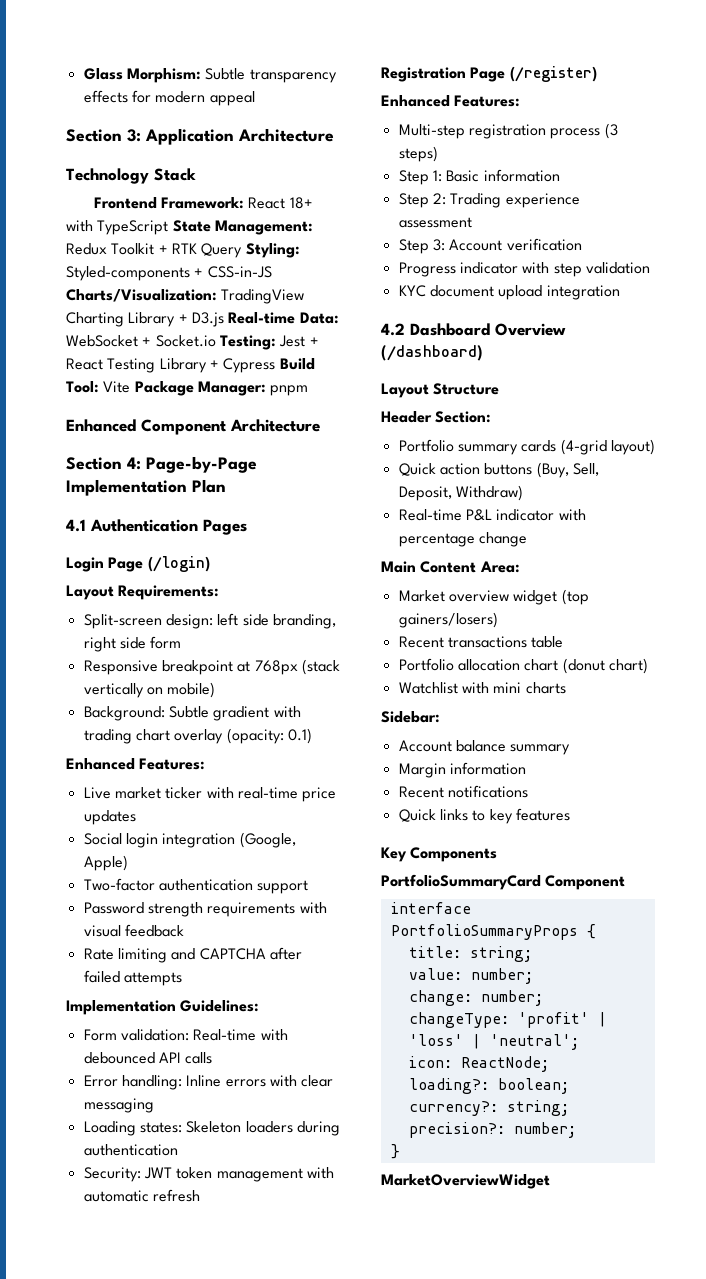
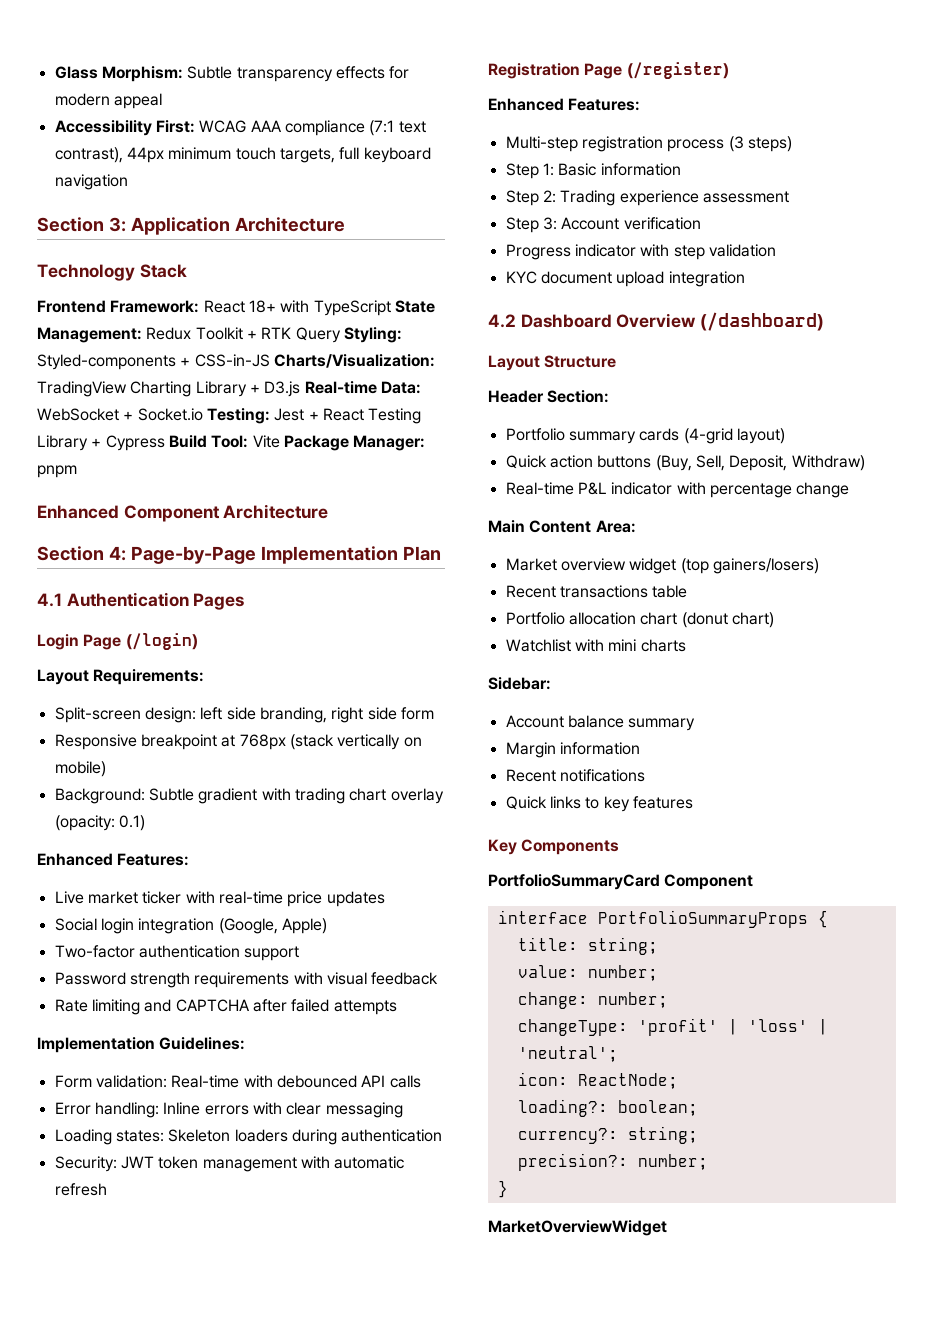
(255, 98) none -> [54,120,426,136] [54,147,431,163] [54,174,128,190] // Accessibility First: WCAG AAA compliance (7:1 text contrast), 44px minimum touch targets, full keyboard navigation

